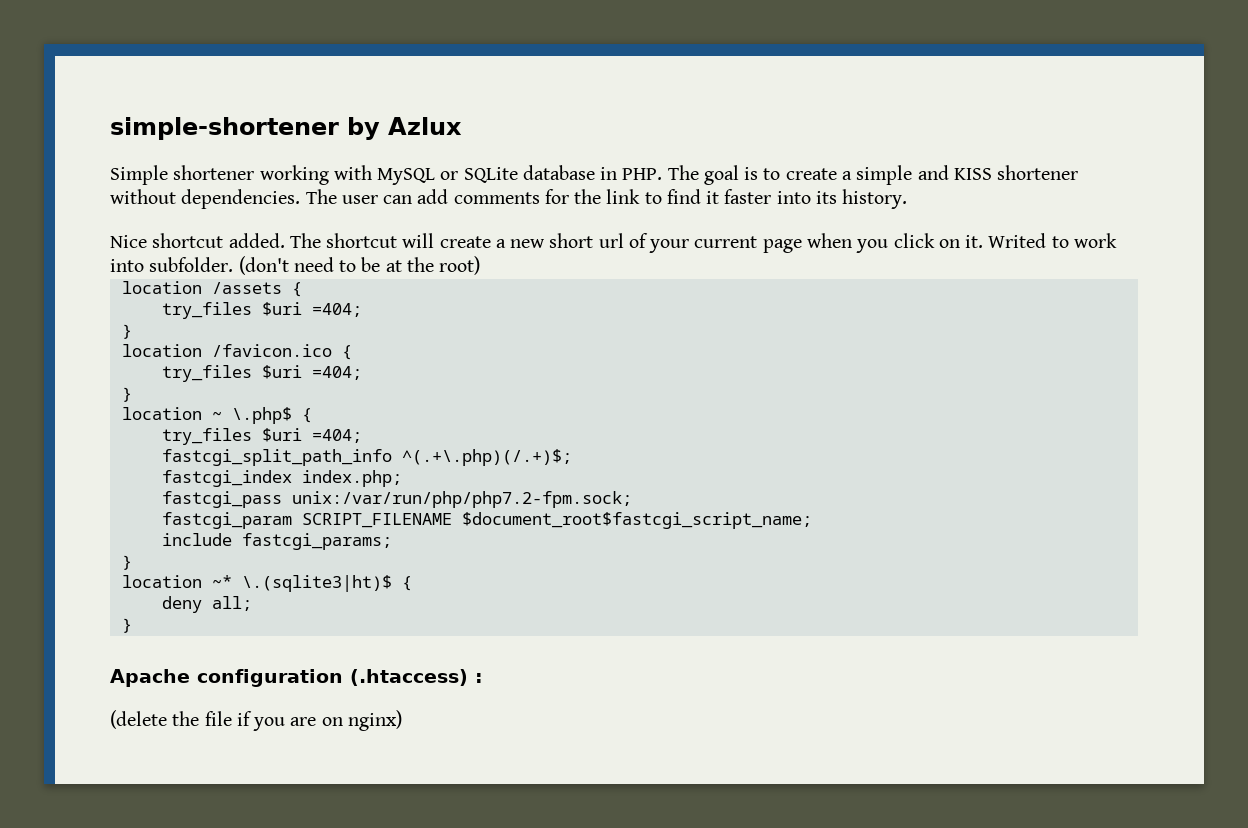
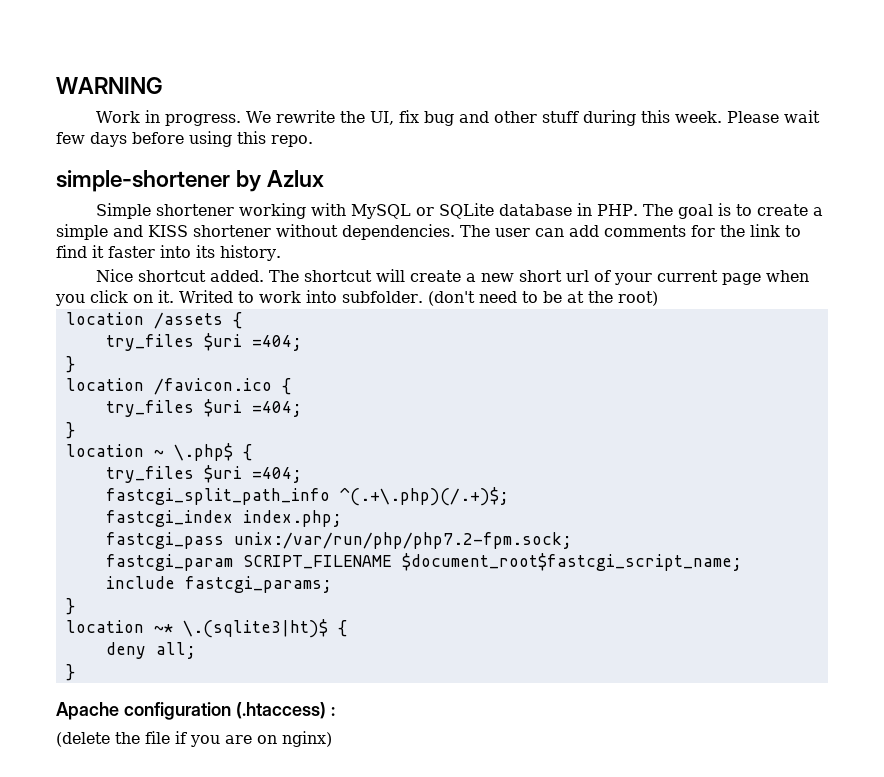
(110, 128) none -> [56,77,163,94] [95,110,820,126] [56,131,313,147] WARNING // Work in progress. We rewrite the UI, fix bug and other stuff during this week. Please wait few days before using this repo. //

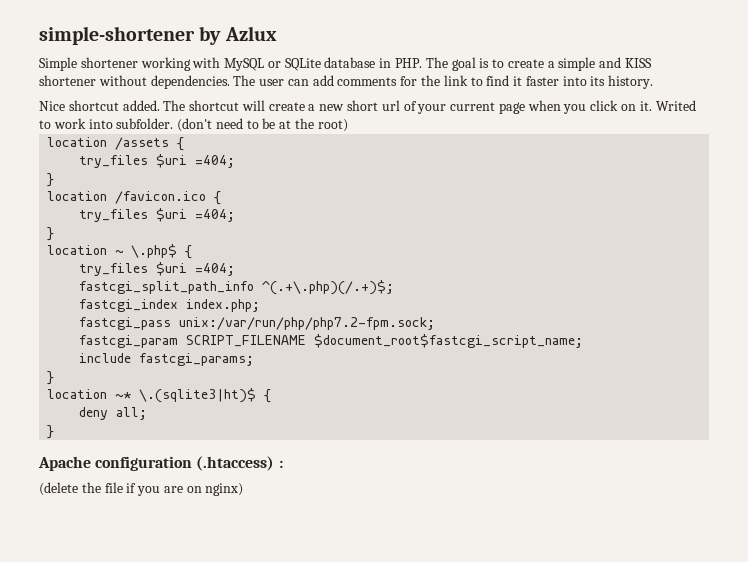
[56,77,163,94] [95,110,820,126] [56,131,313,147] WARNING // Work in progress. We rewrite the UI, fix bug and other stuff during this week. Please wait few days before using this repo. // -> (39, 35) none

